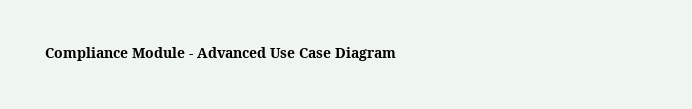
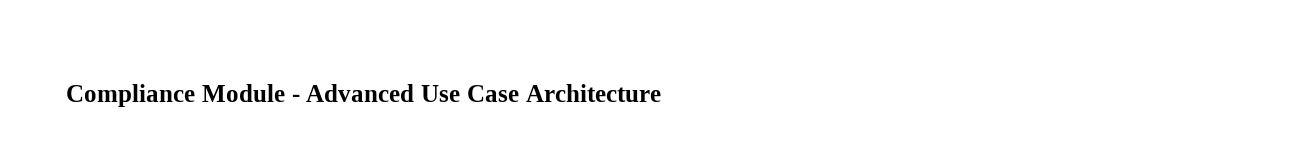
[335,47,396,61] Diagram -> [525,84,661,102] Architecture

